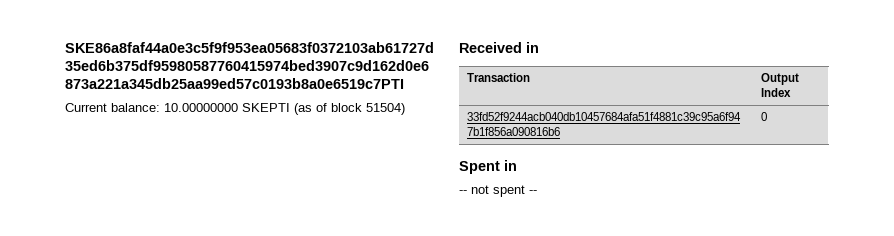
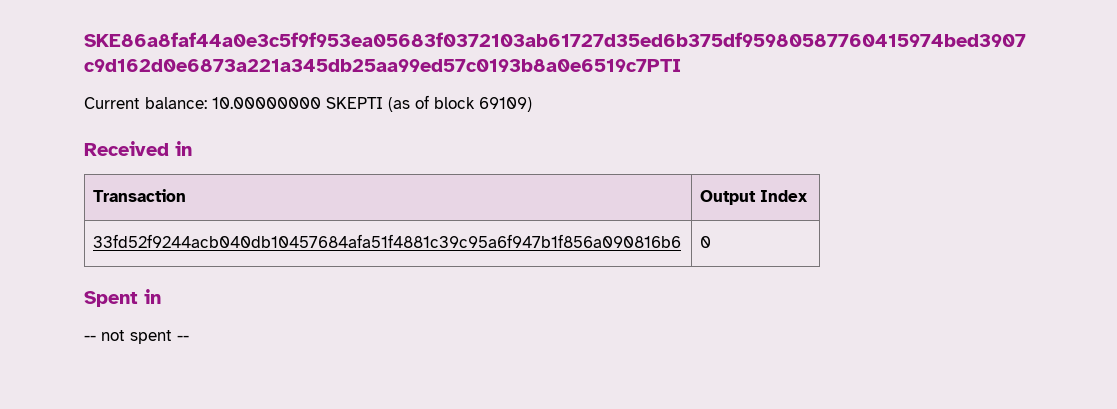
[366,103,405,115] 51504) -> [479,97,532,112] 69109)

